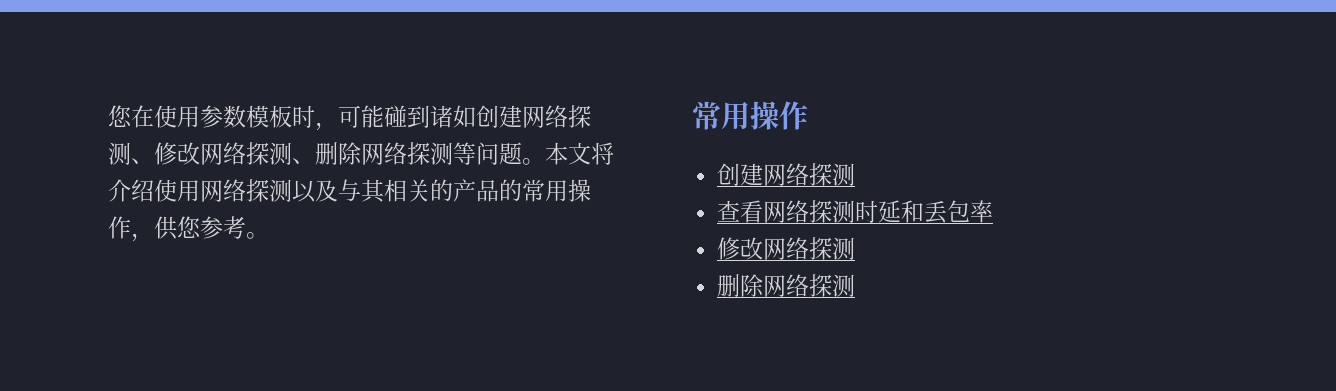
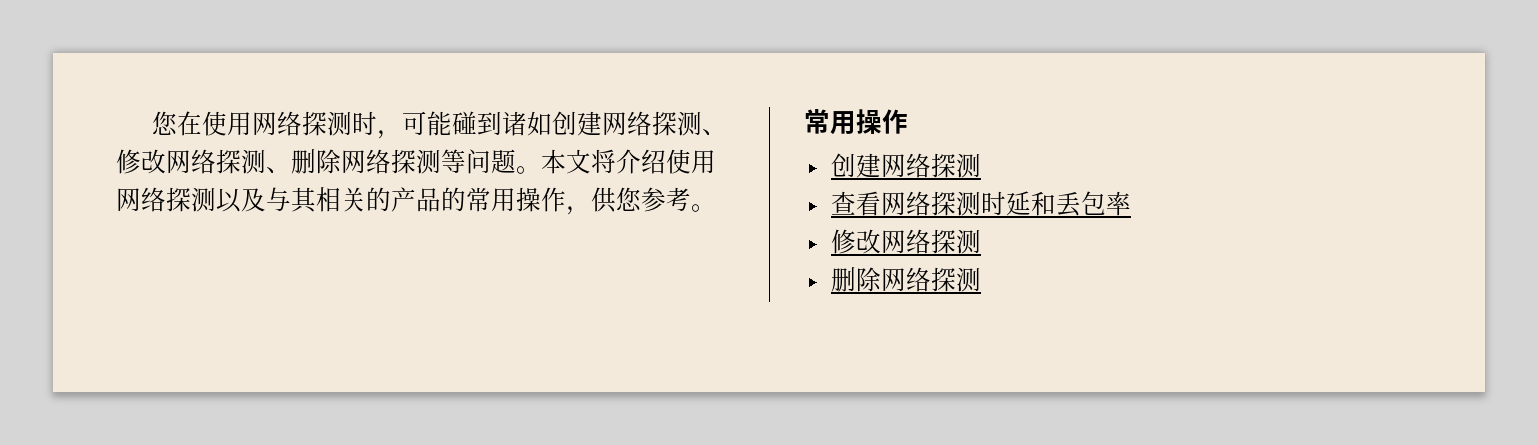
[200,105,292,128] 参数模板 -> [252,111,353,136] 网络探测

